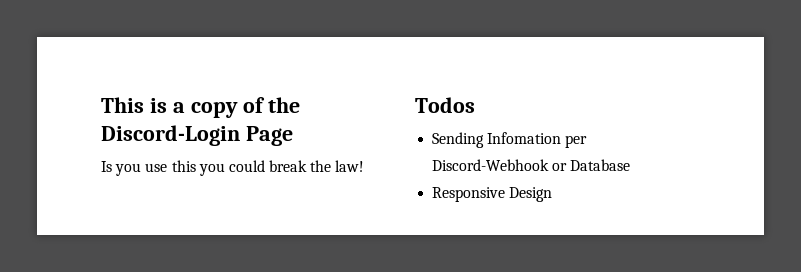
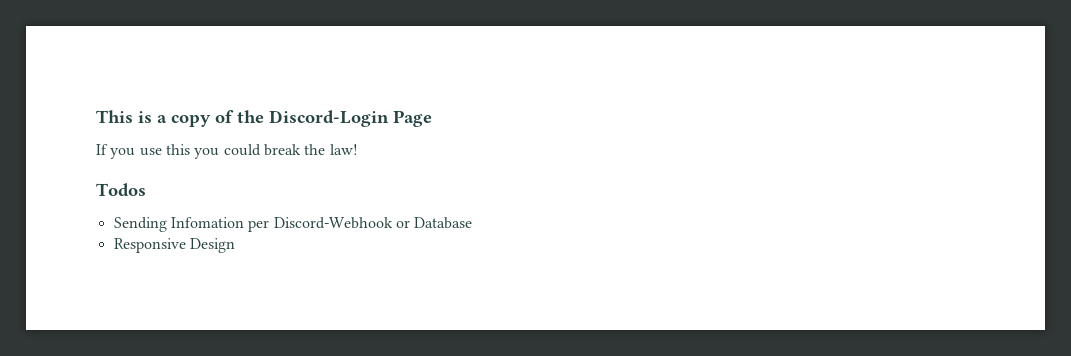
[101,161,112,172] Is -> [96,144,108,155] If

